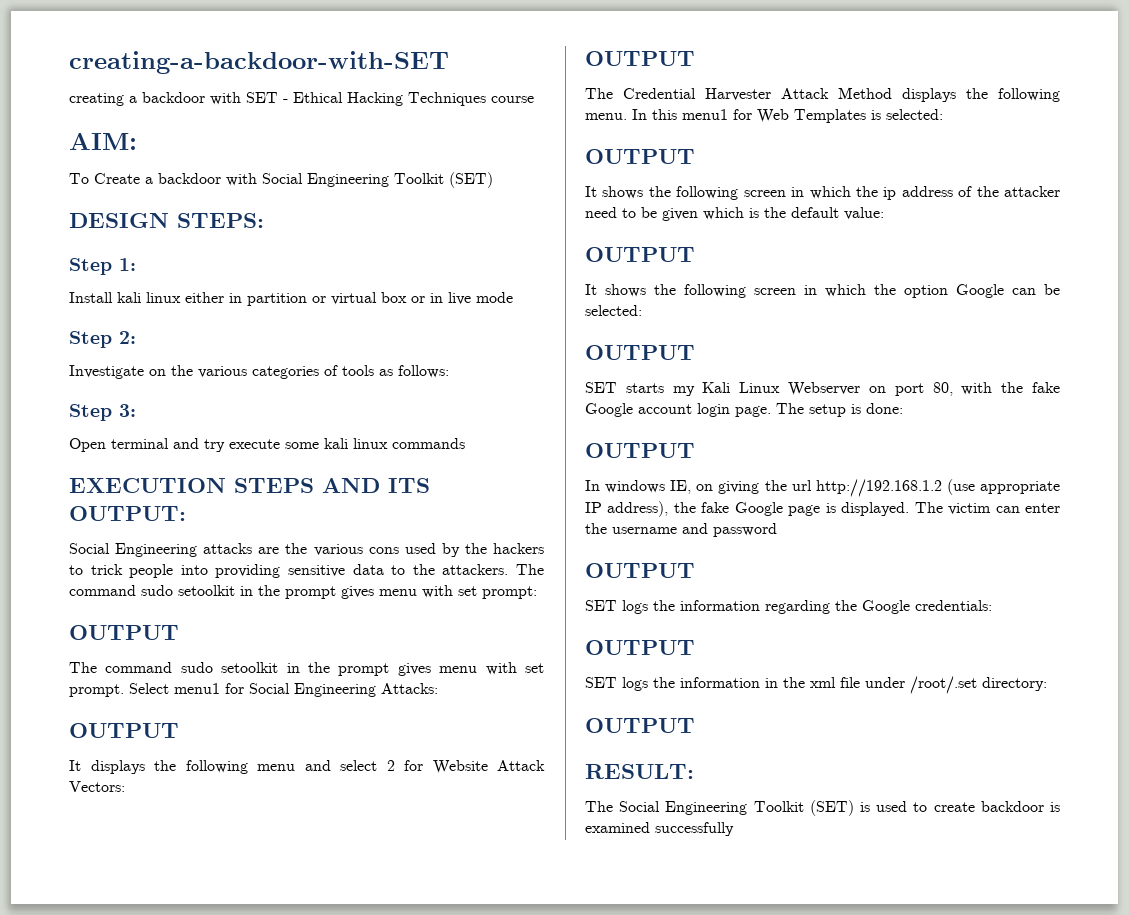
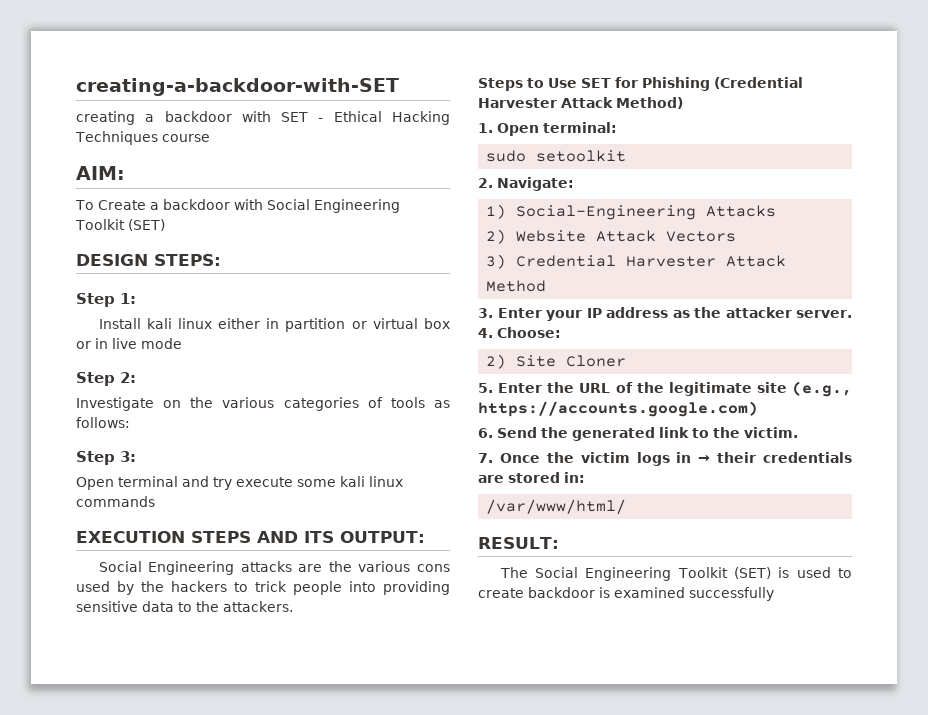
[516,564,545,575] [69,585,537,599] [69,625,179,640] [69,662,544,676] [69,683,438,697] [69,723,179,738] [69,760,545,774] [69,781,125,792] [585,51,695,66] [585,87,1060,102] [585,109,943,123] [585,149,695,164] [585,186,1060,200] [585,207,884,221] [585,247,695,262] [585,284,1060,298] [585,305,642,316] [585,345,695,360] [585,382,1060,396] [585,403,903,417] [585,443,695,458] [585,479,1060,497] [585,501,1060,517] [585,523,777,537] [585,563,695,578] [585,600,992,614] [585,640,695,655] [585,676,1047,694] [585,718,695,733] The command sudo setoolkit in the prompt gives menu with set prompt: // OUTPUT // The command sudo setoolkit in the prompt gives menu with set prompt. Select menu1 for Social Engineering Attacks: // OUTPUT // It displays the following menu and select 2 for Website Attack Vectors: // OUTPUT // The Credential Harvester Attack Method displays the following menu. In this menu1 for Web Templates is selected: // OUTPUT // It shows the following screen in which the ip address of the attacker need to be given which is the default value: // OUTPUT // It shows the following screen in which the option Google can be selected: // OUTPUT // SET starts my Kali Linux Webserver on port 80, with the fake Google account login page. The setup is done: // OUTPUT // In windows IE, on giving the url http://192.168.1.2 (use appropriate IP address), the fake Google page is displayed. The victim can enter the username and password // OUTPUT // SET logs the information regarding the Google credentials: // OUTPUT // SET logs the information in the xml file under /root/.set directory: // OUTPUT -> [478,77,803,91] [478,97,683,109] [478,122,617,136] [486,150,627,162] [478,177,574,191] [486,204,777,220] [486,229,737,244] [486,254,787,269] [486,280,547,292] [478,307,853,321] [478,327,561,338] [486,354,627,369] [478,381,852,397] [478,401,758,417] [478,427,798,441] [478,452,852,466] [478,472,585,483] [486,499,627,514] // Steps to Use SET for Phishing (Credential Harvester Attack Method) // 1. Open terminal: // sudo setoolkit // 2. Navigate: // 1) Social-Engineering Attacks // 2) Website Attack Vectors // 3) Credential Harvester Attack Method // 3. Enter your IP address as the attacker server. 4. Choose: // 2) Site Cloner // 5. Enter the URL of the legitimate site (e.g., https://accounts.google.com) // 6. Send the generated link to the victim. // 7. Once the victim logs in → their credentials are stored in: // /var/www/html/

